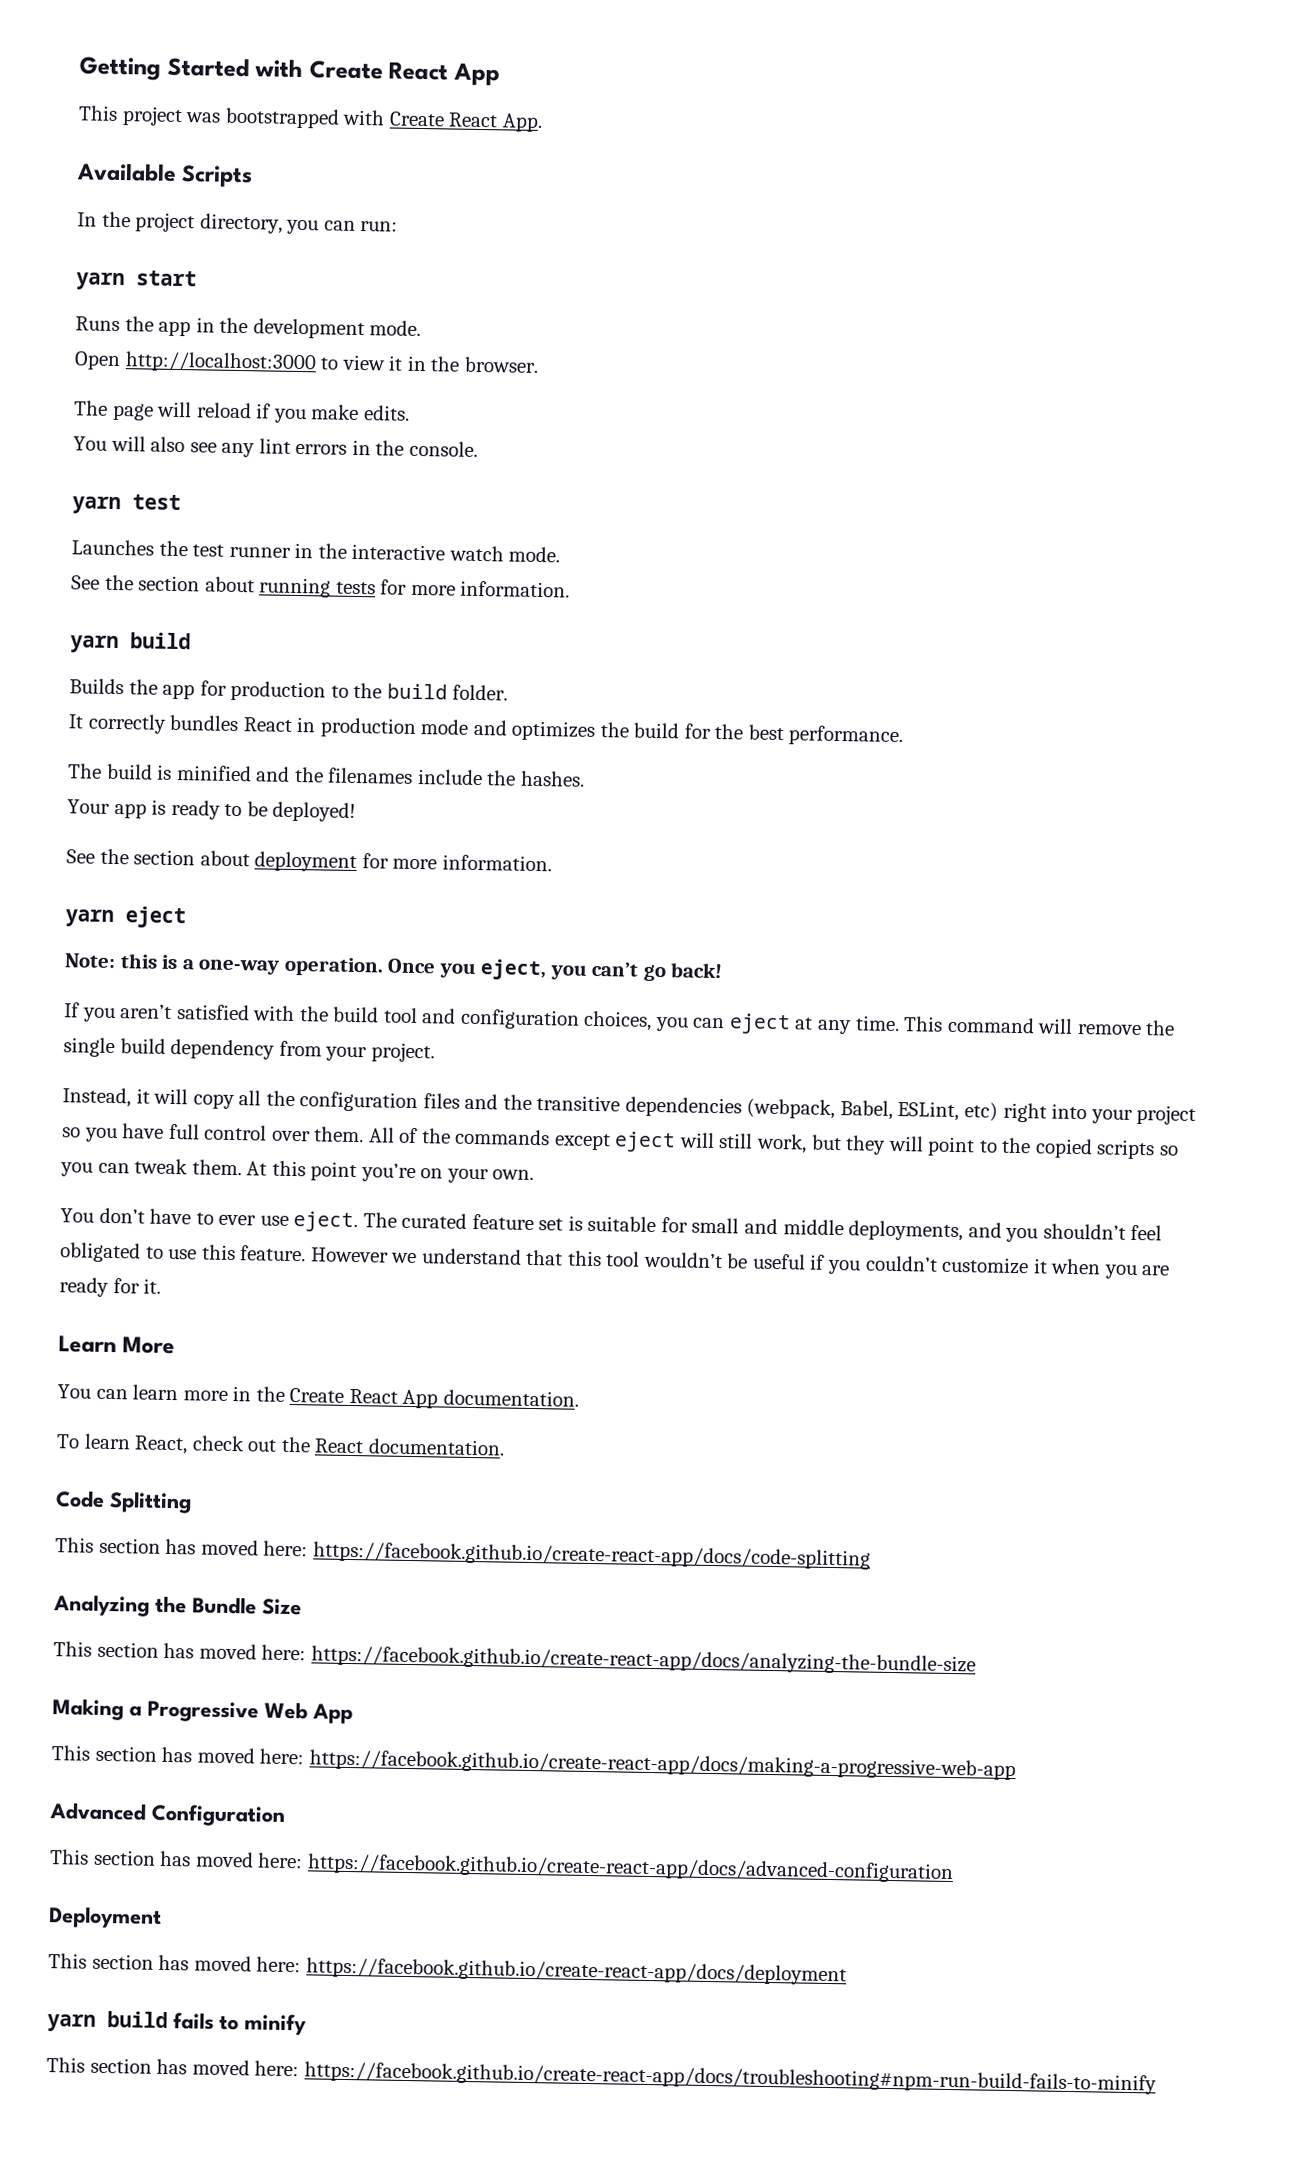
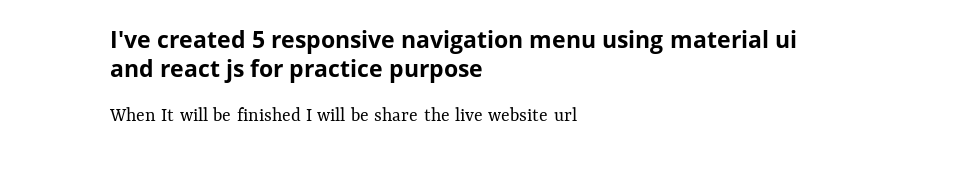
[79,56,501,87] [78,105,543,132] [76,162,254,188] [77,211,399,235] [76,270,197,291] [75,316,422,340] [74,351,539,374] [74,400,410,424] [73,435,478,458] [72,494,181,515] [71,539,561,563] [71,574,571,598] [70,632,191,654] [69,678,509,702] [68,713,904,747] [68,763,585,787] [67,799,357,823] [66,848,552,873] [65,906,186,929] [64,953,724,982] [64,1002,1176,1036] [63,1037,435,1063] [62,1087,1197,1125] [62,1123,1179,1160] [60,1158,535,1184] [60,1207,1163,1243] [60,1242,1171,1280] [59,1277,162,1297] [58,1335,176,1355] [57,1384,579,1409] [56,1433,505,1456] [55,1490,192,1514] [55,1537,871,1570] [53,1594,302,1617] [53,1641,976,1676] [52,1698,353,1725] [51,1745,1016,1781] [49,1802,286,1827] [50,1849,954,1884] [48,1906,162,1929] [48,1953,847,1986] [47,2011,307,2036] [46,2057,1157,2095] Getting Started with Create React App // This project was bootstrapped with Create React App. // Available Scripts // In the project directory, you can run: // yarn start // Runs the app in the development mode. // Open http://localhost:3000 to view it in the browser. // The page will reload if you make edits. // You will also see any lint errors in the console. // yarn test // Launches the test runner in the interactive watch mode. // See the section about running tests for more information. // yarn build // Builds the app for production to the build folder. // It correctly bundles React in production mode and optimizes the build for the best performance. // The build is minified and the filenames include the hashes. // Your app is ready to be deployed! // See the section about deployment for more information. // yarn eject // Note: this is a one-way operation. Once you eject, you can’t go back! // If you aren’t satisfied with the build tool and configuration choices, you can eject at any time. This command will remove the single build dependency from your project. // Instead, it will copy all the configuration files and the transitive dependencies (webpack, Babel, ESLint, etc) right into your project so you have full control over them. All of the commands except eject will still work, but they will point to the copied scripts so you can tweak them. At this point you’re on your own. // You don’t have to ever use eject. The curated feature set is suitable for small and middle deployments, and you shouldn’t feel obligated to use this feature. However we understand that this tool wouldn’t be useful if you couldn’t customize it when you are ready for it. // Learn More // You can learn more in the Create React App documentation. // To learn React, check out the React documentation. // Code Splitting // This section has moved here: https://facebook.github.io/create-react-app/docs/code-splitting // Analyzing the Bundle Size // This section has moved here: https://facebook.github.io/create-react-app/docs/analyzing-the-bundle-size // Making a Progressive Web App // This section has moved here: https://facebook.github.io/create-react-app/docs/making-a-progressive-web-app // Advanced Configuration // This section has moved here: https://facebook.github.io/create-react-app/docs/advanced-configuration // Deployment // This section has moved here: https://facebook.github.io/create-react-app/docs/deployment // yarn build fails to minify // This section has moved here: https://facebook.github.io/create-react-app/docs/troubleshooting#npm-run-build-fails-to-minify -> [110,30,797,54] [110,59,484,83] [109,107,577,121] I've created 5 responsive navigation menu using material ui and react js for practice purpose // When It will be finished I will be share the live website url

